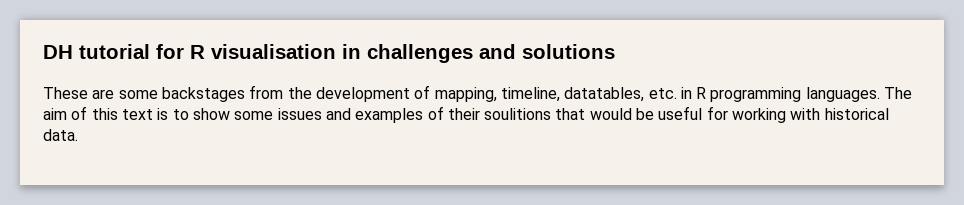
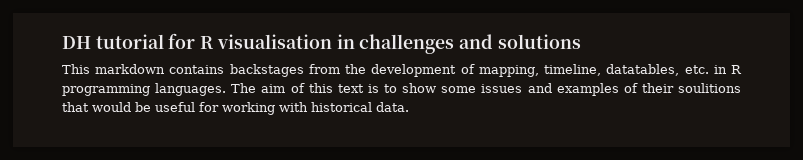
[43,87,158,99] These are some -> [62,64,225,74] This markdown contains

